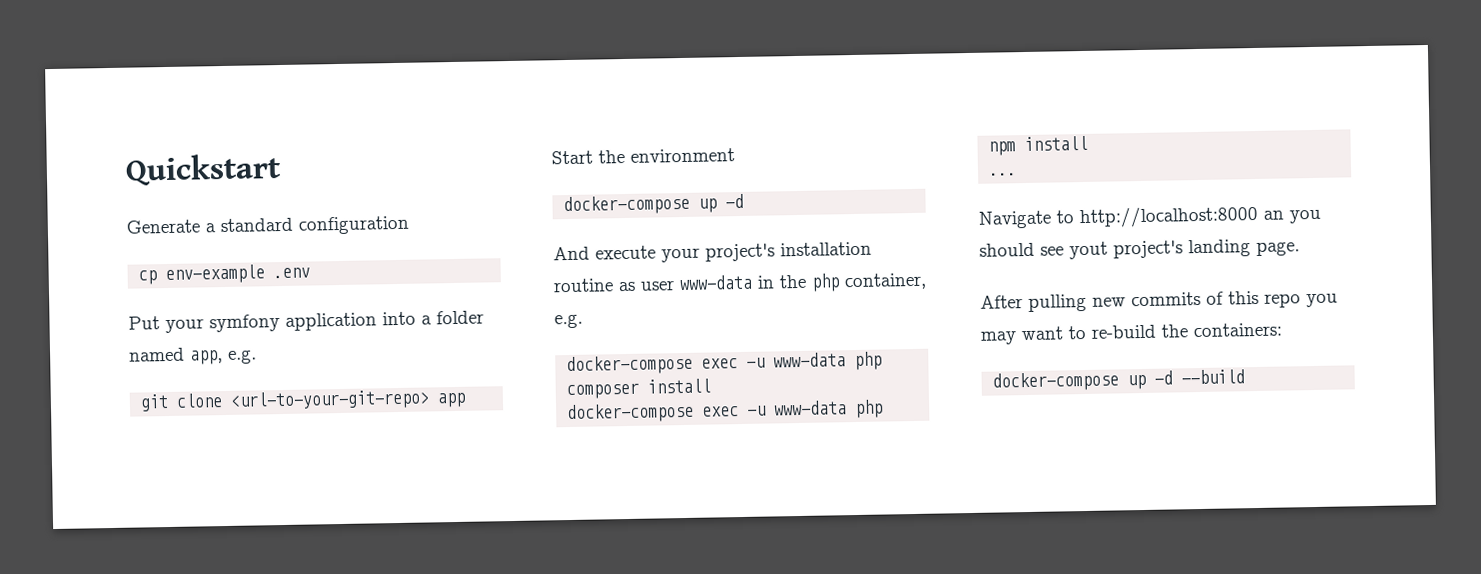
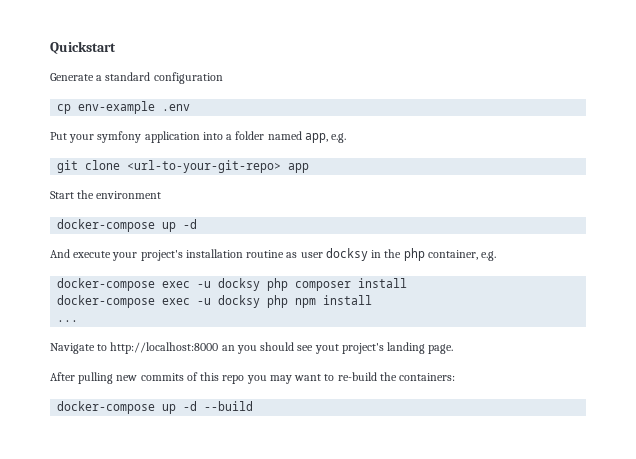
[679,274,753,291] www-data -> [325,248,368,261] docksy
[773,352,847,368] www-data -> [218,278,261,291] docksy
[774,400,848,416] www-data -> [218,295,261,308] docksy

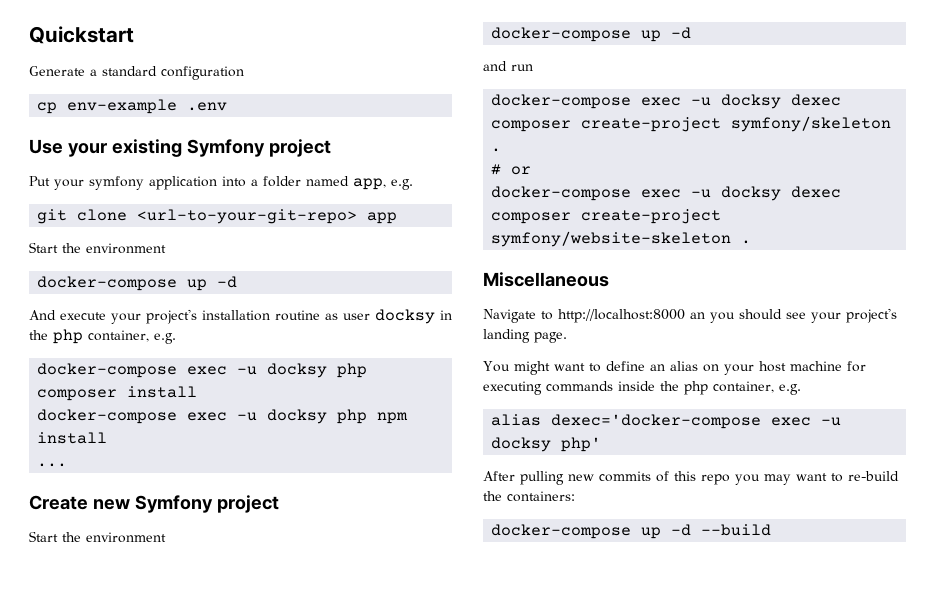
(191, 107) none -> [29,139,331,157] // Use your existing Symfony project
(79, 321) none -> [29,495,279,513] [29,531,166,543] [491,27,692,42] [483,61,533,71] [491,94,842,109] [491,116,892,132] [491,148,502,152] [491,164,532,175] [491,186,842,201] [491,209,722,224] [491,231,752,247] [483,272,609,287] // Create new Symfony project // Start the environment // docker-compose up -d // and run // docker-compose exec -u docksy dexec composer create-project symfony/skeleton . // # or // docker-compose exec -u docksy dexec composer create-project symfony/website-skeleton . // Miscellaneous
[314,344,339,354] yout -> [811,312,841,323] your
(454, 349) none -> [483,361,866,375] [483,381,801,395] [491,414,842,429] [491,437,602,452] // You might want to define an alias on your host machine for executing commands inside the php container, e.g. // alias dexec='docker-compose exec -u docksy php'

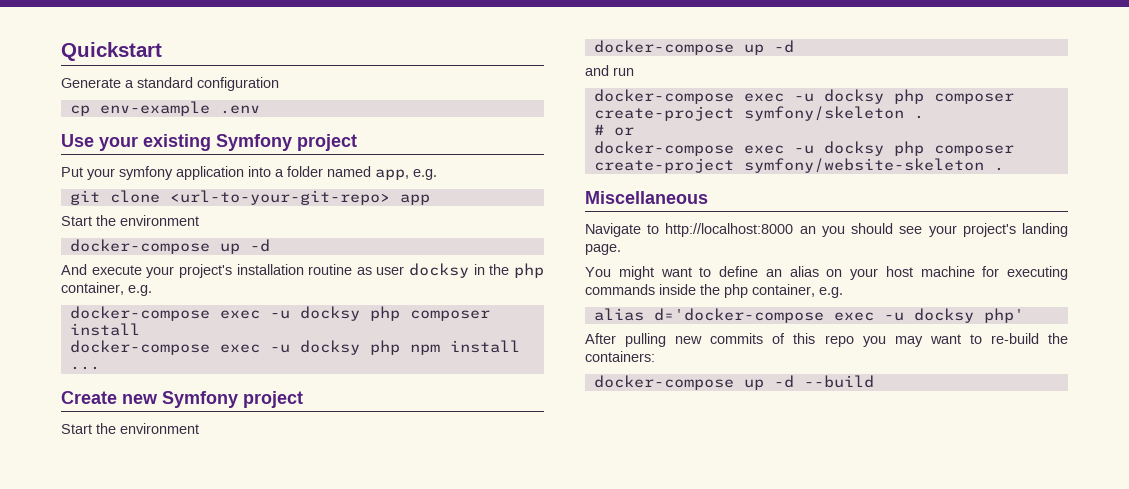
[791,94,842,106] dexec -> [893,89,924,104] php
[791,186,842,198] dexec -> [893,141,924,156] php
[551,414,762,429] dexec='docker-compose -> [653,308,824,323] d='docker-compose

